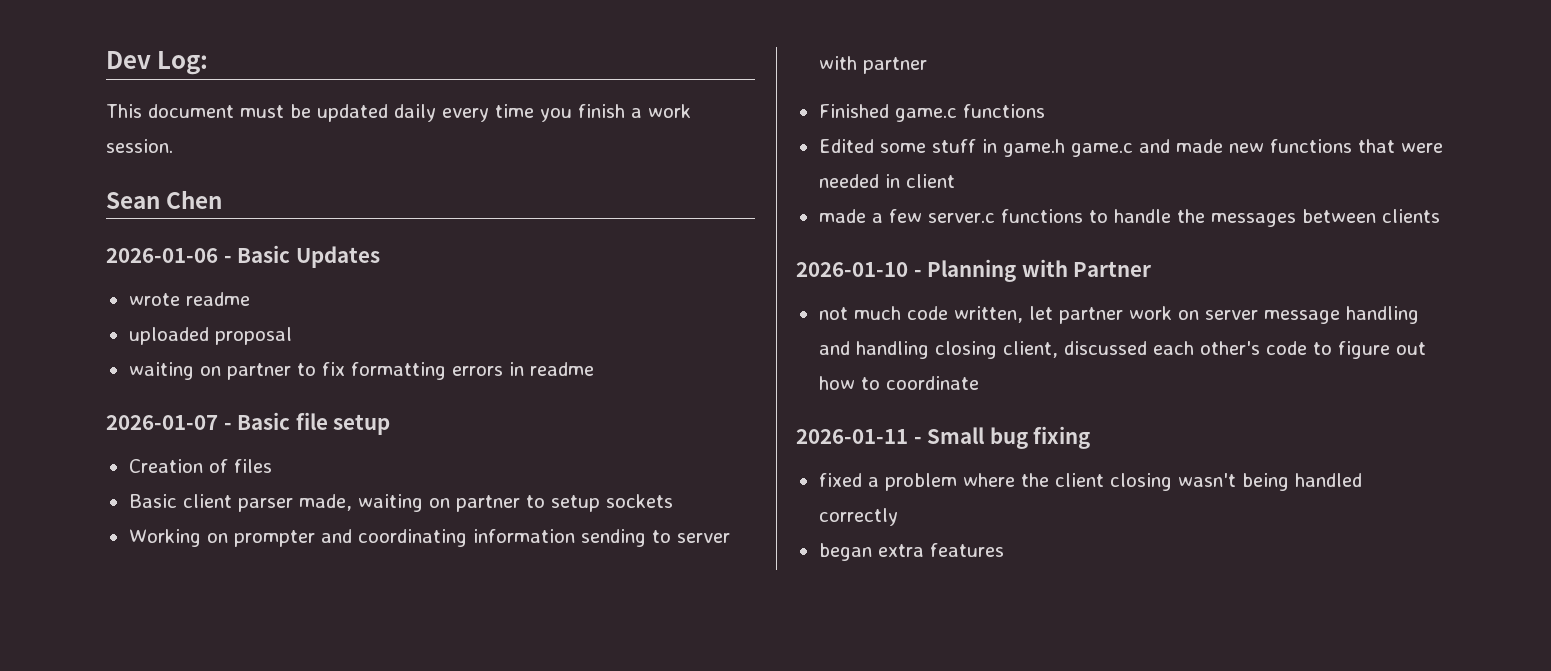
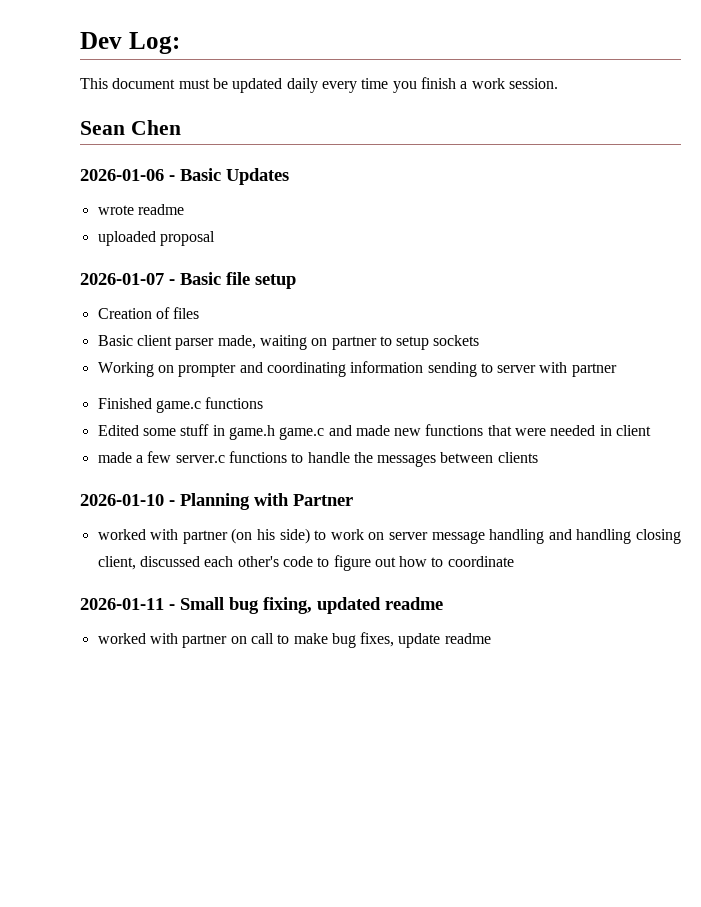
[128,362,594,380] // waiting on partner to fix formatting errors in readme -> (215, 238) none
[818,306,1123,324] not much code written, let partner -> [97,528,327,544] worked with partner (on his side) to
[1033,426,1091,449] [818,473,1362,491] [818,508,898,526] [818,543,1004,561] fixing // fixed a problem where the client closing wasn't being handled correctly // began extra features -> [263,597,443,614] [97,632,491,648] fixing, updated readme // worked with partner on call to make bug fixes, update readme

